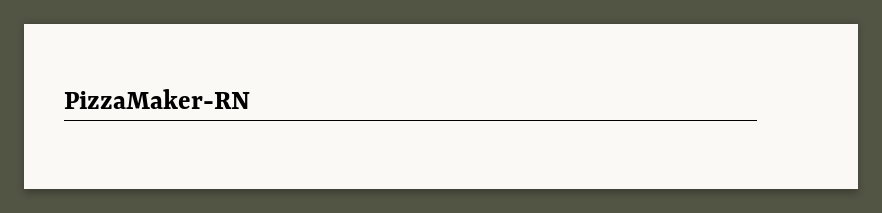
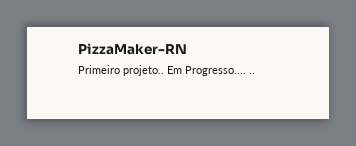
(250, 99) none -> [78,65,255,76] // Primeiro projeto.. Em Progresso.... ..

